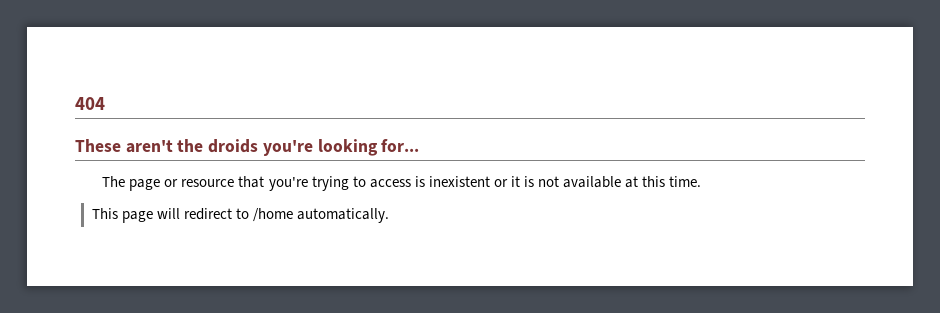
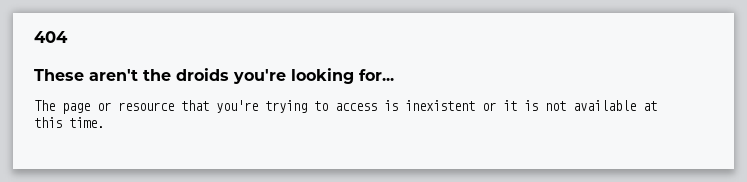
[91,208,390,223] // This page will redirect to /home automatically. -> (104, 122) none

